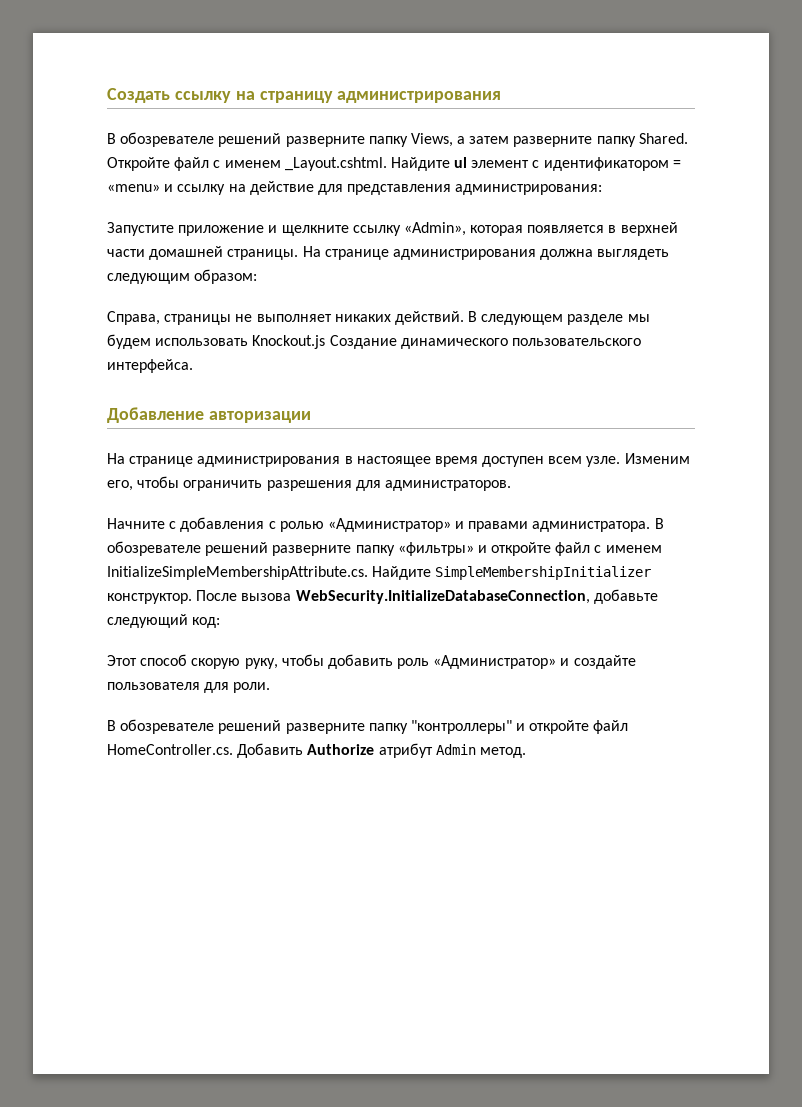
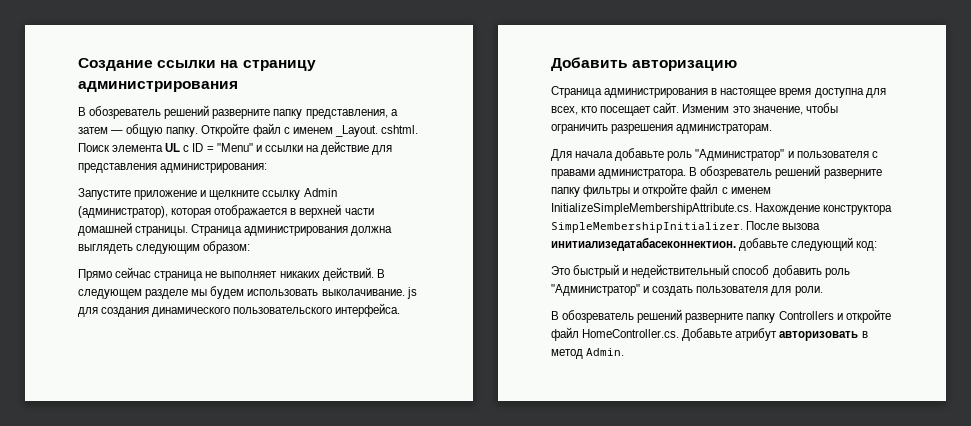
[107,88,231,103] Создать ссылку -> [78,58,217,71] Создание ссылки
[120,132,453,147] обозревателе решений разверните папку Views, -> [89,105,388,119] обозреватель решений разверните папку представления,
[513,133,688,147] разверните папку Shared. -> [111,124,199,137] — общую папку.
[284,157,681,171] [107,184,226,195] _Layout.cshtml. Найдите ul элемент с идентификатором = «menu» и ссылку -> [334,125,418,137] [78,143,303,152] _Layout. cshtml. Поиск элемента UL с ID = "Menu" и ссылки
[403,222,605,236] «Admin», которая появляется -> [303,188,337,197] [78,205,288,218] Admin (администратор), которая отображается
[302,246,389,260] На странице -> [191,224,243,236] Страница
[107,311,232,325] Справа, страницы -> [78,267,204,281] Прямо сейчас страница
[252,335,397,349] Knockout.js Создание -> [321,287,417,299] [78,307,150,317] выколачивание. js для создания
[107,407,311,423] [107,453,690,467] [107,476,511,491] [107,517,465,532] Добавление авторизации // На странице администрирования в настоящее время доступен всем узле. Изменим его, чтобы ограничить разрешения для администраторов. // Начните с добавления с ролью «Администратор» и -> [551,57,738,71] [551,86,886,98] [551,102,838,116] [551,124,773,134] [551,148,878,161] Добавить авторизацию // Страница администрирования в настоящее время доступна для всех, кто посещает сайт. Изменим это значение, чтобы ограничить разрешения администраторам. // Для начала добавьте роль "Администратор" и пользователя с
[107,541,474,556] обозревателе решений разверните папку «фильтры» -> [700,165,882,179] [551,185,631,197] обозреватель решений разверните папку фильтры
[372,566,652,580] [107,593,192,604] Найдите SimpleMembershipInitializer конструктор. -> [755,203,893,215] [551,222,743,233] Нахождение конструктора SimpleMembershipInitializer.
[295,590,590,604] WebSecurity.InitializeDatabaseConnection, -> [551,237,736,251] инитиализедатабасеконнектион.
[107,654,636,669] Этот способ скорую руку, чтобы добавить роль «Администратор» и создайте -> [551,264,850,278] [551,284,694,296] Это быстрый и недействительный способ добавить роль "Администратор" и создать
[120,719,512,734] обозревателе решений разверните папку "контроллеры" -> [562,309,834,323] обозреватель решений разверните папку Controllers
[237,743,526,758] Добавить Authorize атрибут Admin метод. -> [682,328,868,341] [551,348,625,359] Добавьте атрибут авторизовать в метод Admin.

